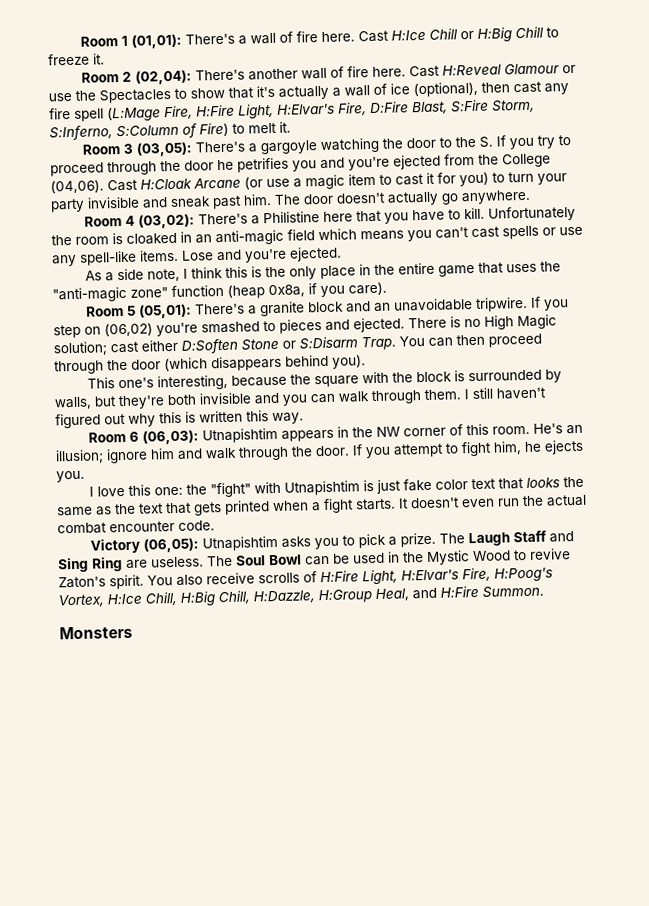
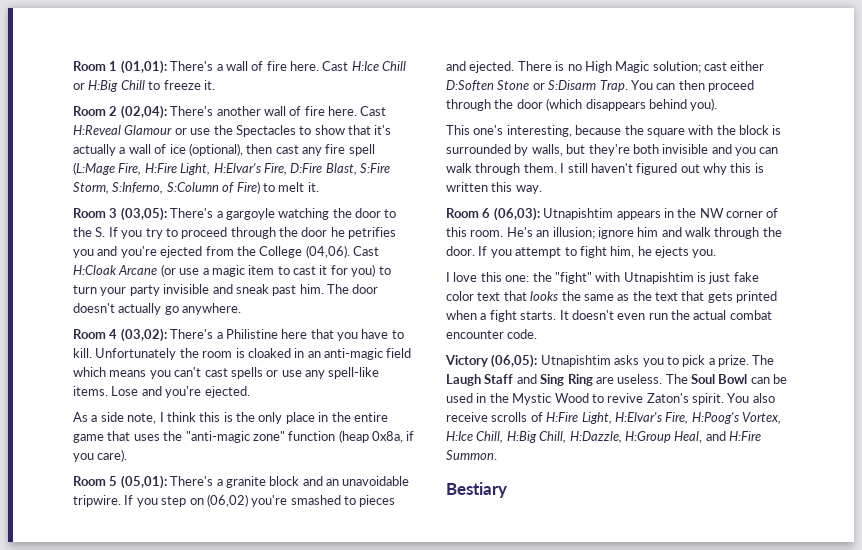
[59,625,133,640] Monsters -> [446,482,507,498] Bestiary

